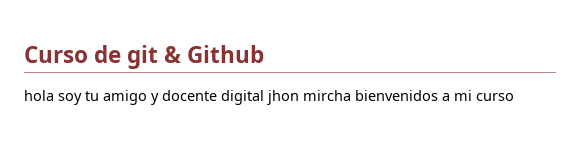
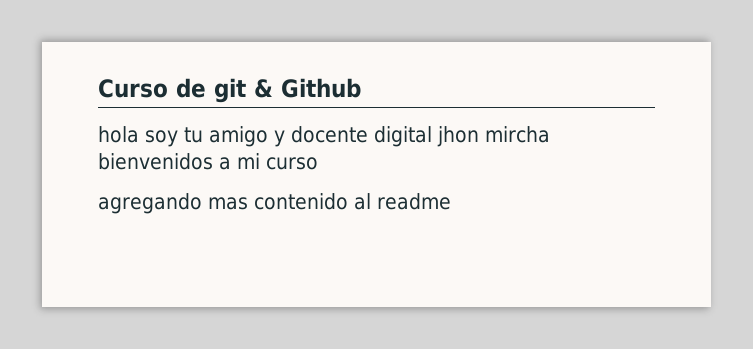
(514, 97) none -> [98,193,451,214] // agregando mas contenido al readme

